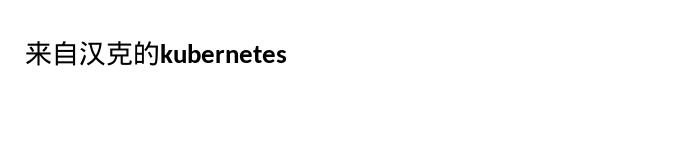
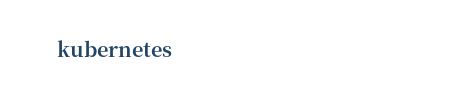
[25,41,160,66] 来自汉克的 -> (57, 48) none

